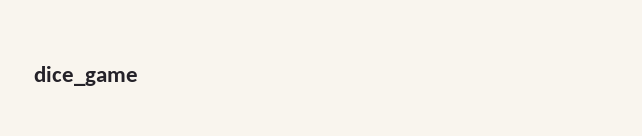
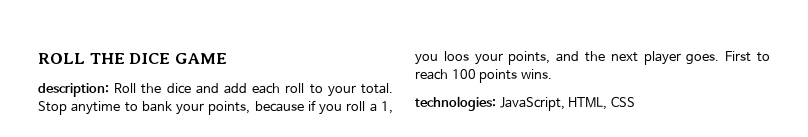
[34,66,138,86] dice_game -> [38,53,227,64] [38,83,393,97] [38,100,393,115] [415,51,770,65] [415,69,552,83] [415,96,635,111] ROLL THE DICE GAME // description: Roll the dice and add each roll to your total. Stop anytime to bank your points, because if you roll a 1, you loos your points, and the next player goes. First to reach 100 points wins. // technologies: JavaScript, HTML, CSS

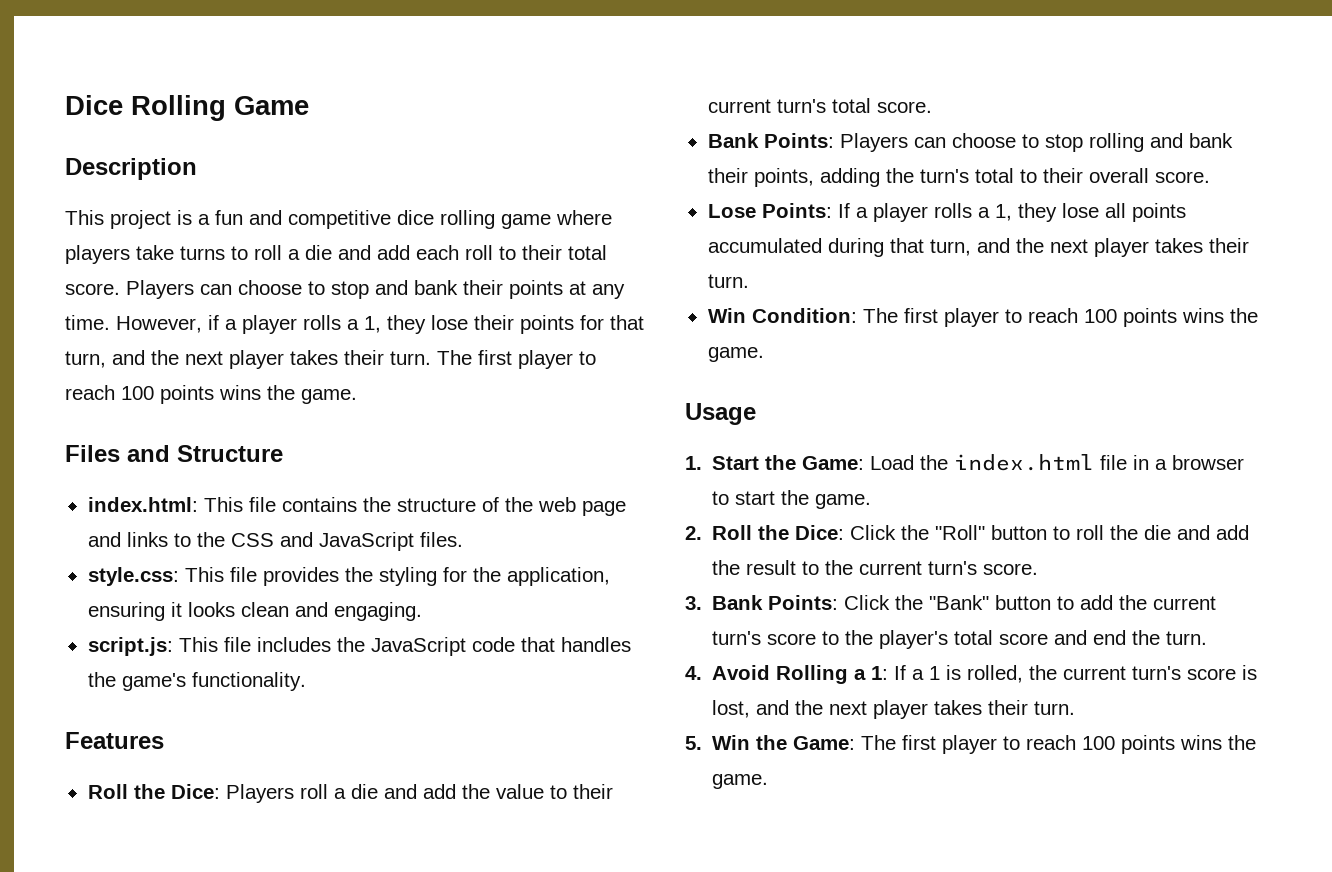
[38,53,227,64] [38,83,191,97] ROLL THE DICE GAME // description: Roll the dice -> [65,95,309,121] [65,158,197,180] [65,210,612,229] [65,245,332,264] Dice Rolling Game // Description // This project is a fun and competitive dice rolling game where players take turns to roll a die
[327,83,393,97] [38,100,393,115] [415,51,770,65] [415,69,552,83] [415,96,635,111] your total. Stop anytime to bank your points, because if you roll a 1, you loos your points, and the next player goes. First to reach 100 points wins. // technologies: JavaScript, HTML, CSS -> [522,245,607,260] [65,280,625,299] [65,315,644,334] [65,350,596,369] [65,385,357,404] [65,445,283,462] [87,497,626,516] [87,532,463,551] [87,567,610,586] [87,602,422,621] [87,637,631,656] [87,672,306,691] [65,732,164,749] [87,784,613,803] [707,98,932,113] [707,133,1233,152] [707,168,1210,187] [707,203,1186,222] [707,238,1249,257] [707,274,749,288] [707,308,1258,327] [707,347,764,362] [685,403,756,425] [685,454,1245,471] [712,490,872,509] [685,525,1250,540] [712,560,1039,575] [685,595,1217,610] [712,630,1208,649] [685,665,1258,684] [712,700,1076,719] [685,735,1257,754] [712,774,769,789] their total score. Players can choose to stop and bank their points at any time. However, if a player rolls a 1, they lose their points for that turn, and the next player takes their turn. The first player to reach 100 points wins the game. // Files and Structure // index.html: This file contains the structure of the web page and links to the CSS and JavaScript files. // style.css: This file provides the styling for the application, ensuring it looks clean and engaging. // script.js: This file includes the JavaScript code that handles the game's functionality. // Features // Roll the Dice: Players roll a die and add the value to their current turn's total score. // Bank Points: Players can choose to stop rolling and bank their points, adding the turn's total to their overall score. // Lose Points: If a player rolls a 1, they lose all points accumulated during that turn, and the next player takes their turn. // Win Condition: The first player to reach 100 points wins the game. // Usage // 1. Start the Game: Load the index.html file in a browser to start the game. // 2. Roll the Dice: Click the "Roll" button to roll the die and add the result to the current turn's score. // 3. Bank Points: Click the "Bank" button to add the current turn's score to the player's total score and end the turn. // 4. Avoid Rolling a 1: If a 1 is rolled, the current turn's score is lost, and the next player takes their turn. // 5. Win the Game: The first player to reach 100 points wins the game.

